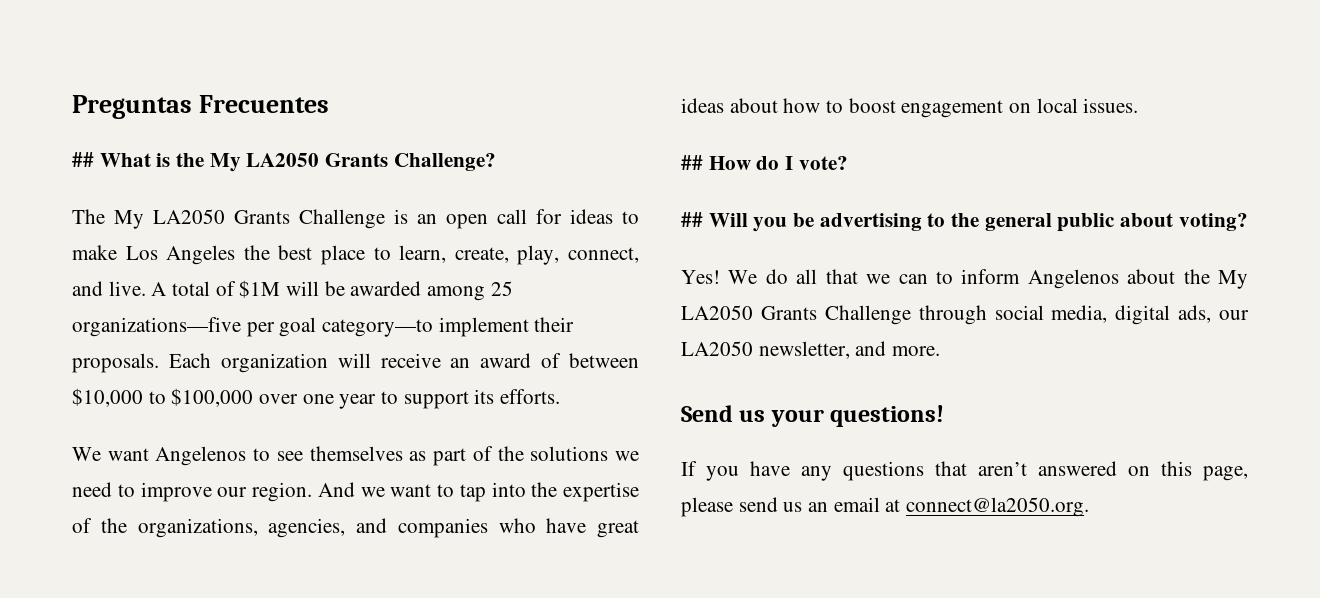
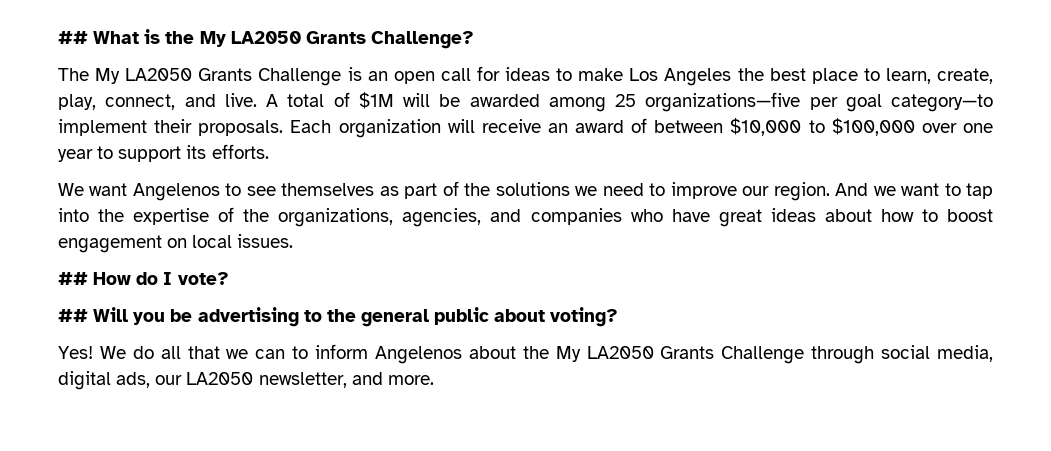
[72,95,329,119] Preguntas Frecuentes // -> (58, 37) none
[681,405,945,427] [681,461,1248,481] [681,497,1090,517] // Send us your questions! // If you have any questions that aren’t answered on this page, please send us an email at connect@la2050.org. -> (434, 380) none

